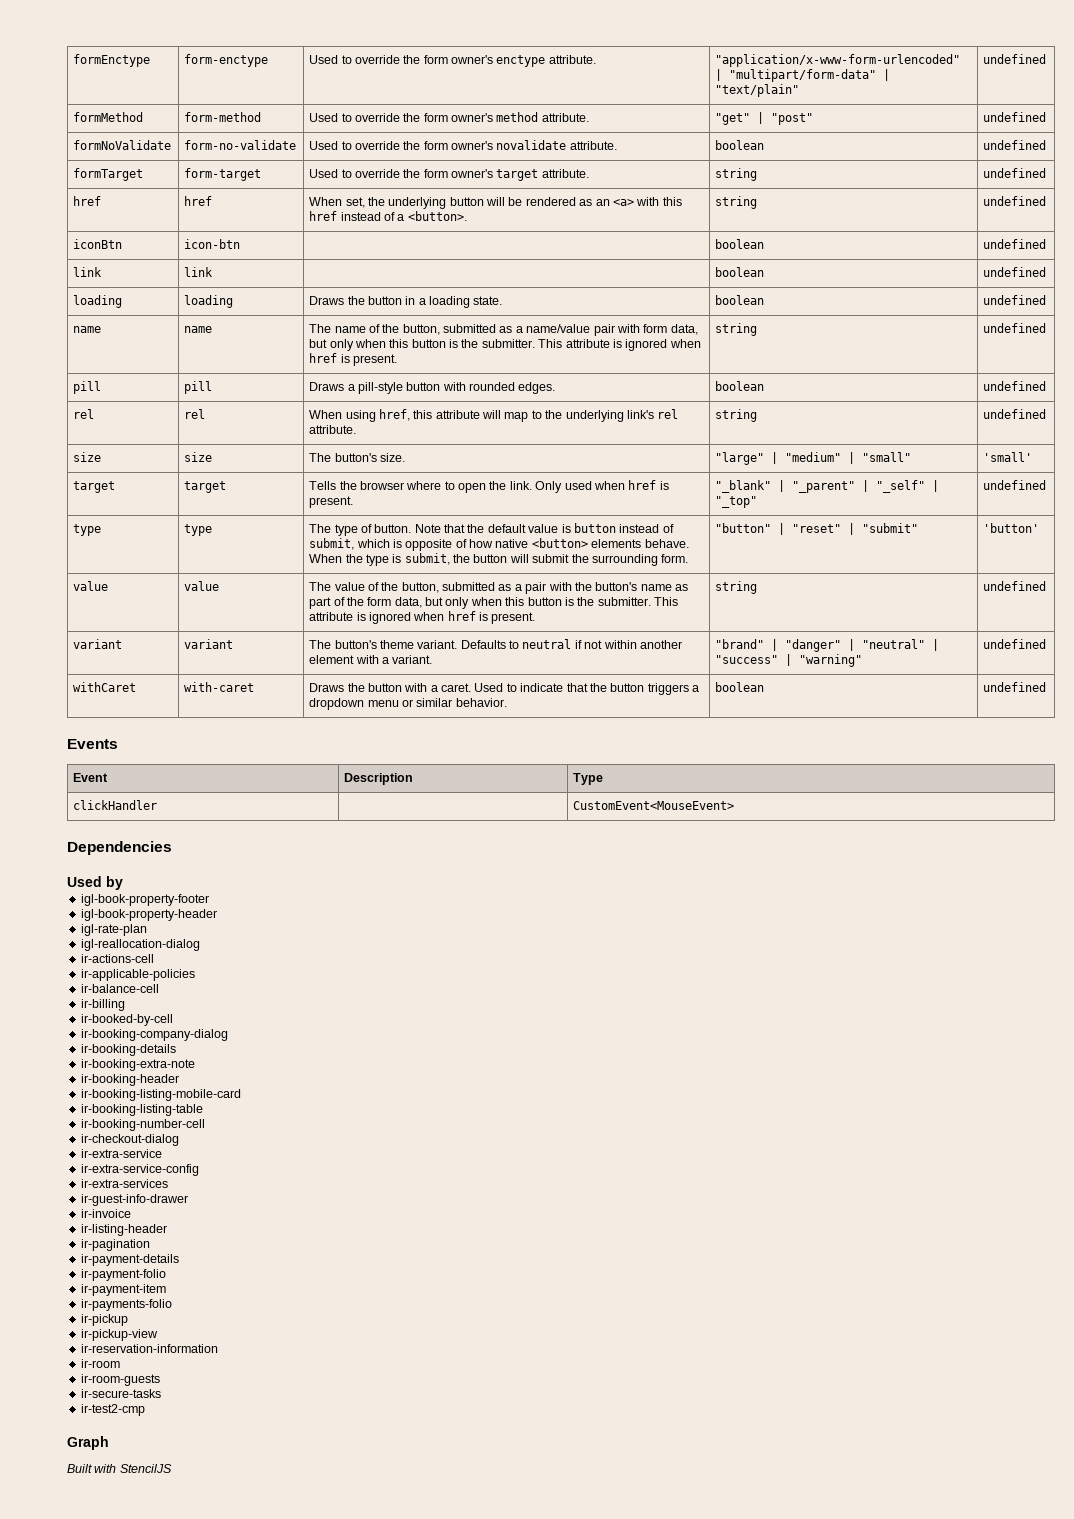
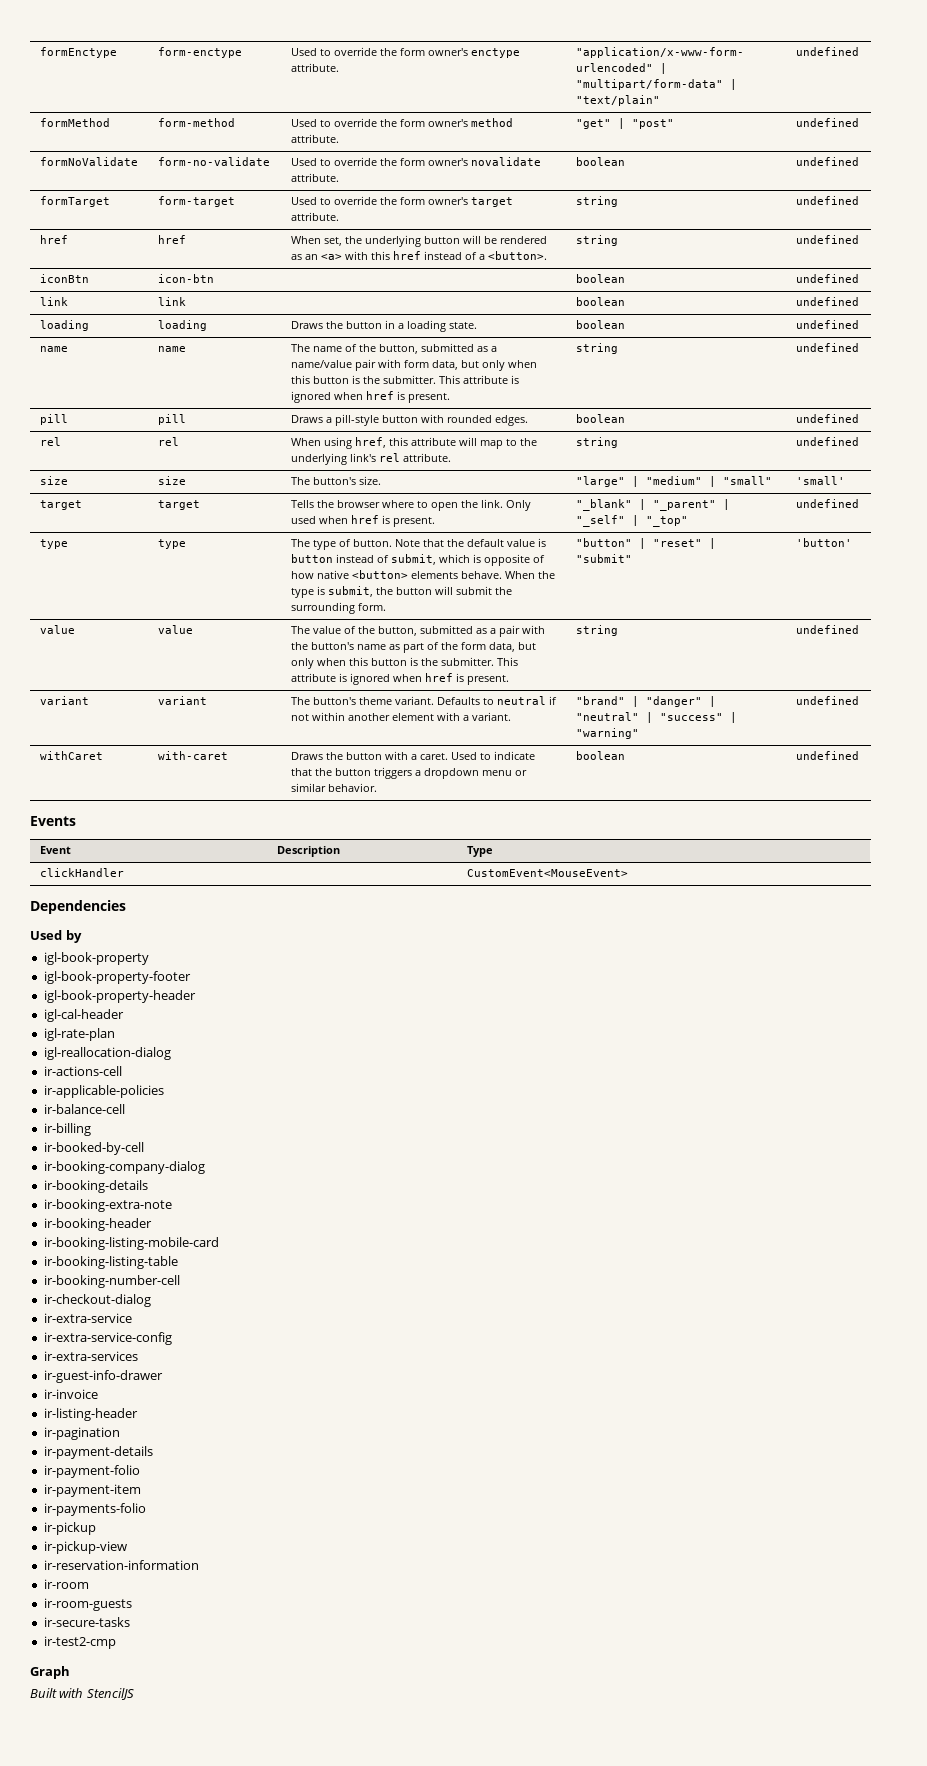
(123, 883) none -> [43,952,149,965] // igl-book-property
(217, 915) none -> [43,1009,124,1022] // igl-cal-header

